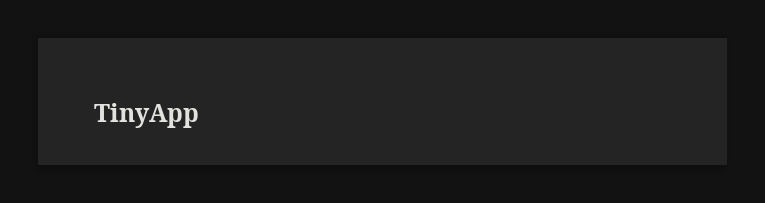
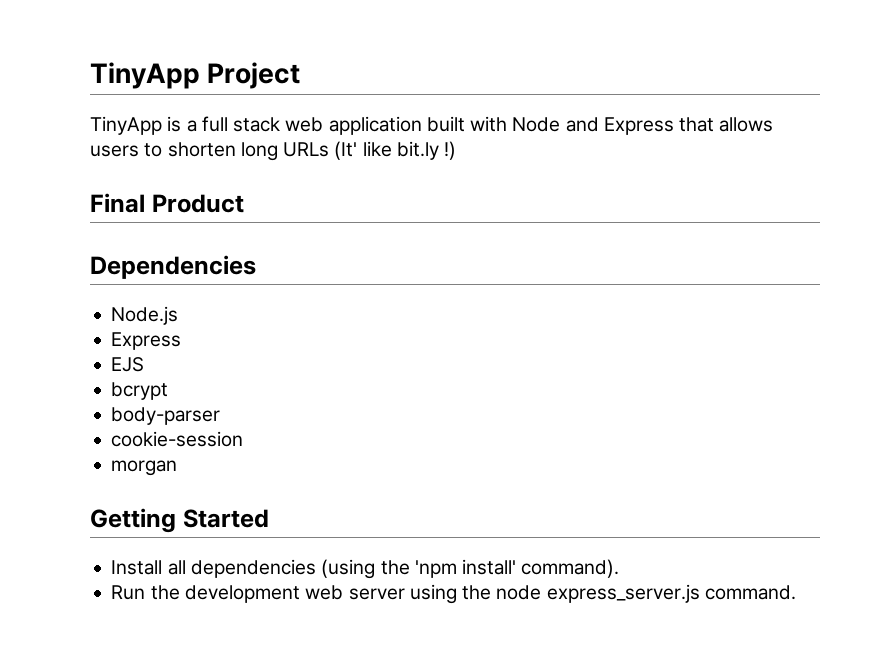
[94,103,199,128] TinyApp -> [90,62,301,89] [90,116,774,135] [90,141,457,161] [90,193,244,213] [90,255,256,279] [111,306,179,325] [111,332,182,350] [111,357,145,372] [111,382,169,400] [111,407,221,425] [111,431,244,447] [111,460,178,476] [90,508,269,533] [111,559,620,579] [111,584,796,604] TinyApp Project // TinyApp is a full stack web application built with Node and Express that allows users to shorten long URLs (It' like bit.ly !) // Final Product // Dependencies // Node.js // Express // EJS // bcrypt // body-parser // cookie-session // morgan // Getting Started // Install all dependencies (using the 'npm install' command). // Run the development web server using the node express_server.js command.

